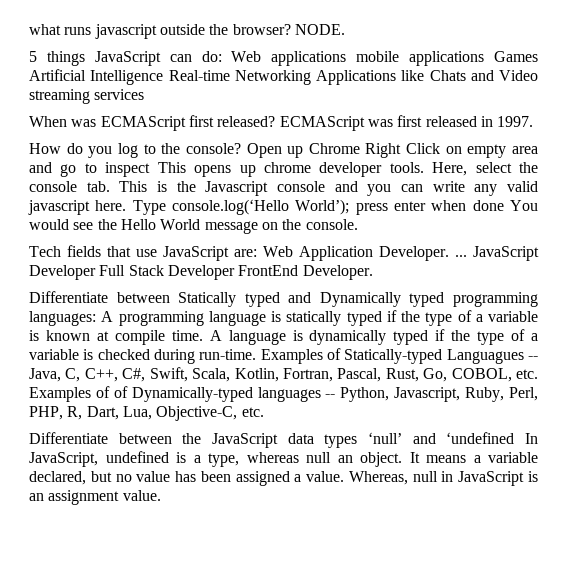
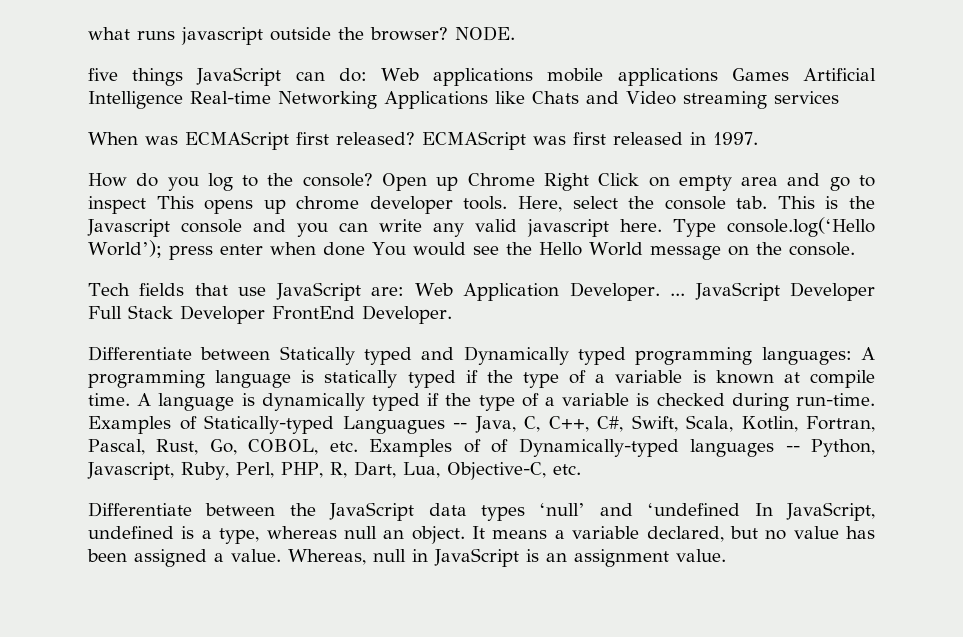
[29,51,37,62] 5 -> [88,68,118,81] five

